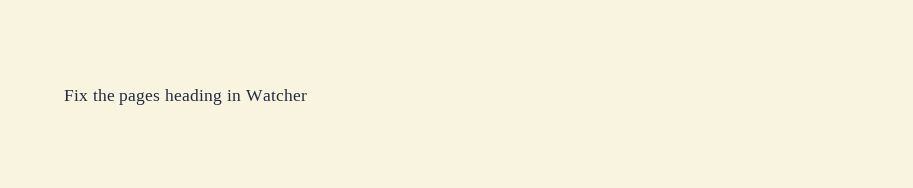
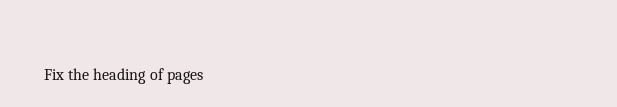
[119,89,307,105] pages heading in Watcher -> [93,68,203,84] heading of pages

